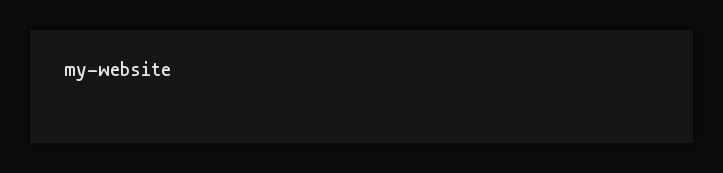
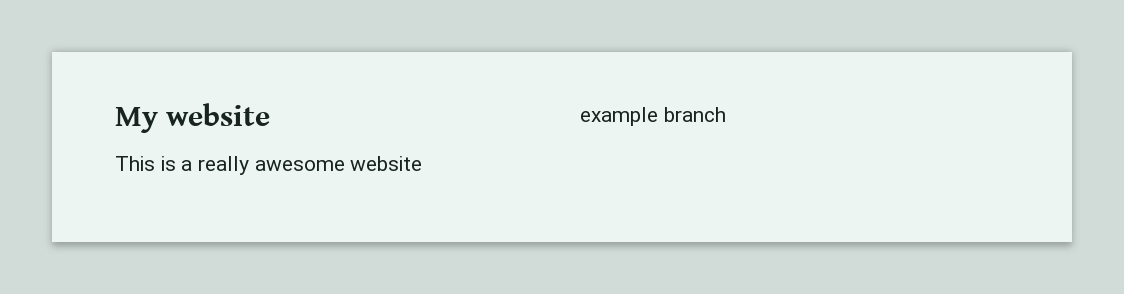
[64,61,171,81] my-website -> [115,103,271,133] [115,156,423,175] [580,107,726,126] My website // This is a really awesome website // example branch

